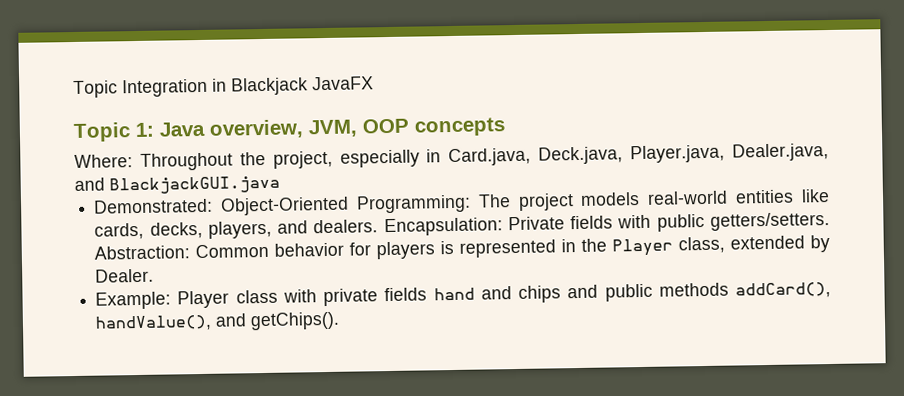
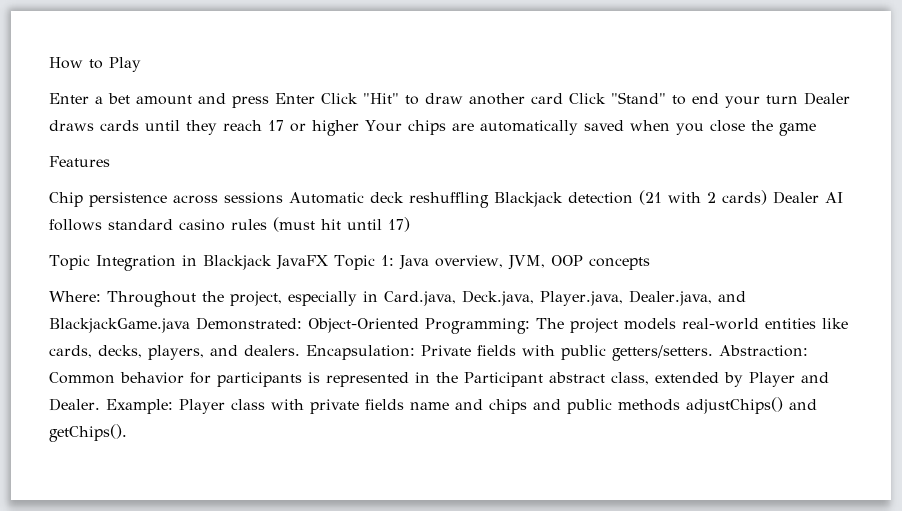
(73, 89) none -> [49,57,141,72] [49,92,850,108] [49,120,816,136] [49,156,110,167] [49,190,843,208] [49,217,410,232] How to Play // Enter a bet amount and press Enter Click "Hit" to draw another card Click "Stand" to end your turn Dealer draws cards until they reach 17 or higher Your chips are automatically saved when you close the game // Features // Chip persistence across sessions Automatic deck reshuffling Blackjack detection (21 with 2 cards) Dealer AI follows standard casino rules (must hit until 17) //
(374, 83) // -> (328, 262) none
[109,175,280,195] BlackjackGUI.java // -> [49,318,190,333] BlackjackGame.java
[376,241,436,260] players -> [217,372,302,387] participants
[612,238,674,257] Player -> [464,372,605,387] Participant abstract
(830, 244) none -> [749,372,829,387] Player and
(155, 275) // -> (100, 404) none
[433,287,475,301] hand -> [409,402,449,410] name
[734,282,831,299] [95,314,213,332] addCard(), handValue(), -> [685,397,783,414] adjustChips()

